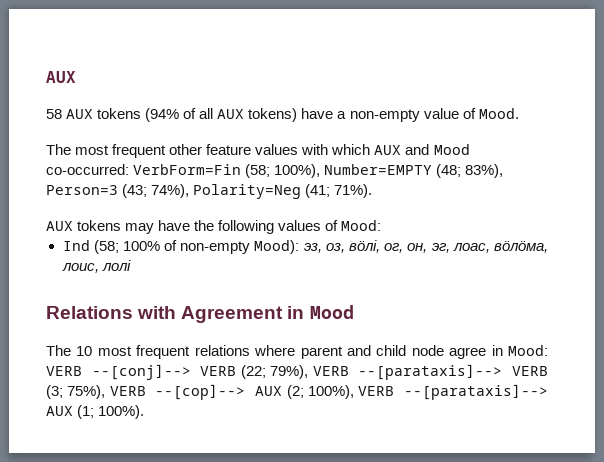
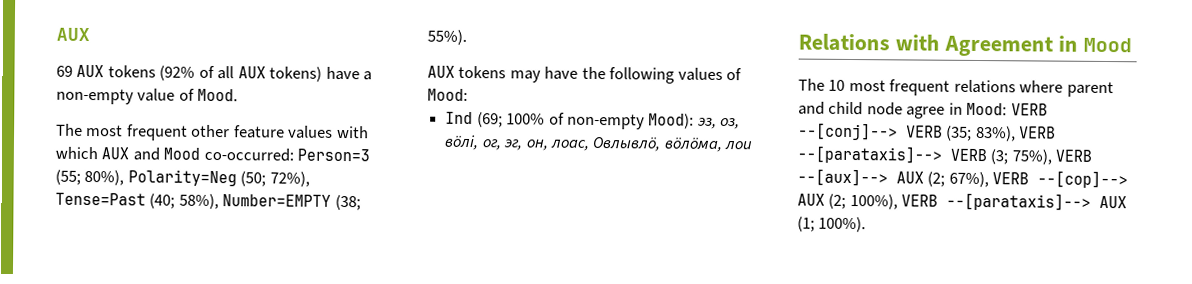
[46,108,180,122] 58 AUX tokens (94% -> [56,64,196,81] 69 AUX tokens (92%
[133,164,504,178] [46,184,373,199] VerbForm=Fin (58; 100%), Number=EMPTY (48; 83%), Person=3 (43; 74%), Polarity=Neg (41; 71%). -> [297,148,371,162] [55,169,310,187] [55,192,361,211] [427,29,467,45] Person=3 (55; 80%), Polarity=Neg (50; 72%), Tense=Past (40; 58%), Number=EMPTY (38; 55%).
[93,240,119,254] (58; -> [476,112,503,128] (69;
[407,241,548,253] [61,260,131,273] он, эг, лоас, вӧлӧма, лоис, лолі -> [503,136,754,152] эг, он, лоас, Овлывлӧ, вӧлӧма, лои
[240,365,309,379] (22; 79%), -> [946,125,1016,142] (35; 83%),
(146, 391) none -> [797,168,1030,188] --[aux]--> AUX (2; 67%), VERB

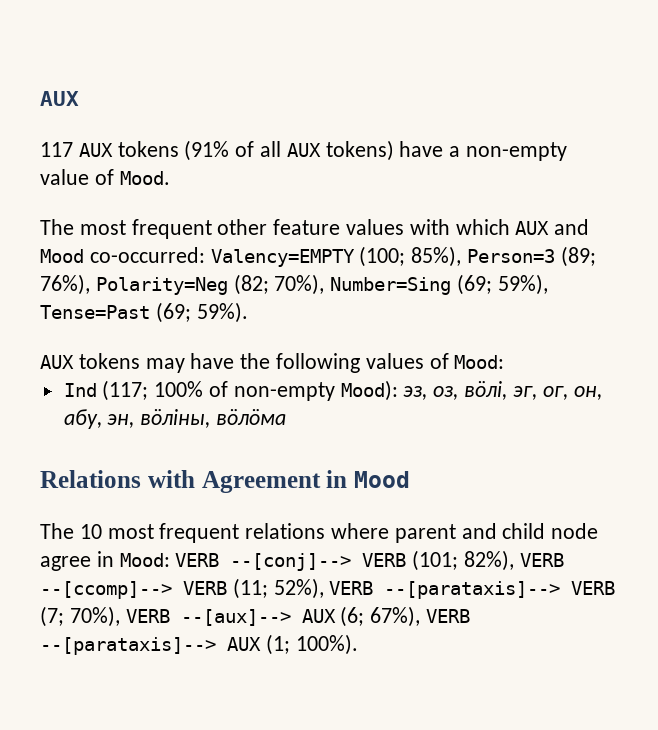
[56,64,196,81] 69 AUX tokens (92% -> [40,140,230,161] 117 AUX tokens (91%
[297,148,371,162] [55,169,310,187] [55,192,361,211] [427,29,467,45] Person=3 (55; 80%), Polarity=Neg (50; 72%), Tense=Past (40; 58%), Number=EMPTY (38; 55%). -> [210,246,596,267] [40,274,548,295] [40,302,248,323] Valency=EMPTY (100; 85%), Person=3 (89; 76%), Polarity=Neg (82; 70%), Number=Sing (69; 59%), Tense=Past (69; 59%).
[476,112,503,128] (69; -> [102,380,149,401] (117;
[481,136,754,152] ог, эг, он, лоас, Овлывлӧ, вӧлӧма, лои -> [512,386,602,400] [63,409,287,429] эг, ог, он, абу, эн, вӧліны, вӧлӧма
[946,125,1016,142] (35; 83%), -> [412,550,564,571] [40,578,324,599] (101; 82%), VERB --[ccomp]--> VERB (11; 52%),
[990,149,1052,165] (3; 75%), -> [40,606,120,627] (7; 70%),
[927,171,946,187] (2; -> [340,606,365,627] (6;
[1037,170,1129,189] [797,193,939,210] --[cop]--> AUX (2; 100%), VERB -> (471, 616) none

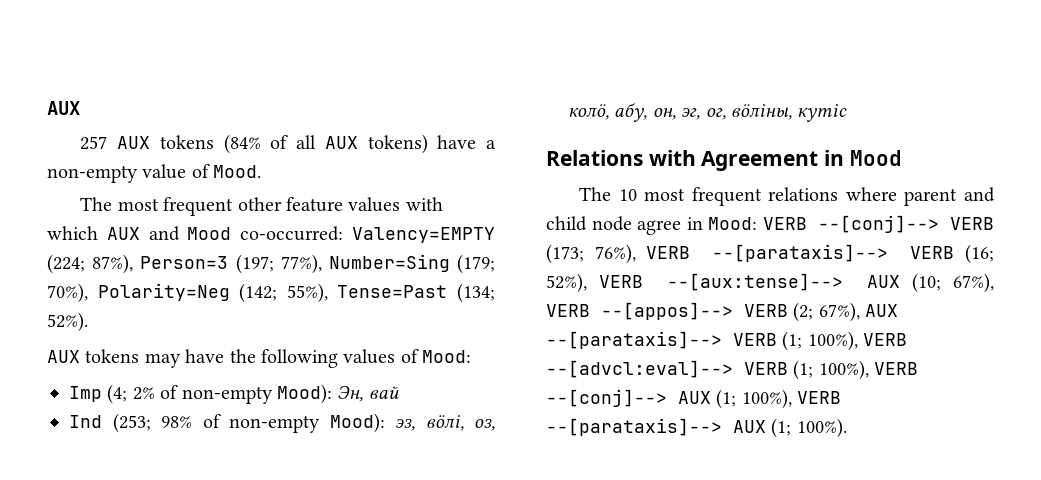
[40,140,230,161] 117 AUX tokens (91% -> [80,134,261,154] 257 AUX tokens (84%
[359,246,596,267] [40,274,548,295] [40,302,248,323] (100; 85%), Person=3 (89; 76%), Polarity=Neg (82; 70%), Number=Sing (69; 59%), Tense=Past (69; 59%). -> [47,254,495,274] [47,283,495,303] [47,312,88,332] (224; 87%), Person=3 (197; 77%), Number=Sing (179; 70%), Polarity=Neg (142; 55%), Tense=Past (134; 52%).
(505, 362) none -> [69,384,399,404] // Imp (4; 2% of non-empty Mood): Эн, вай
[102,380,204,401] (117; 100% -> [112,413,192,433] (253; 98%
[433,381,602,400] [63,409,287,429] оз, вӧлі, эг, ог, он, абу, эн, вӧліны, вӧлӧма -> [425,415,495,431] [568,103,848,122] вӧлі, оз, колӧ, абу, он, эг, ог, вӧліны, кутіс
[412,550,564,571] [40,578,616,599] [40,606,421,627] (101; 82%), VERB --[ccomp]--> VERB (11; 52%), VERB --[parataxis]--> VERB (7; 70%), VERB --[aux]--> AUX (6; 67%), -> [546,244,994,264] [546,273,994,293] [546,302,899,322] [546,331,908,351] [546,360,919,380] [546,389,792,409] (173; 76%), VERB --[parataxis]--> VERB (16; 52%), VERB --[aux:tense]--> AUX (10; 67%), VERB --[appos]--> VERB (2; 67%), AUX --[parataxis]--> VERB (1; 100%), VERB --[advcl:eval]--> VERB (1; 100%), VERB --[conj]--> AUX (1; 100%),

